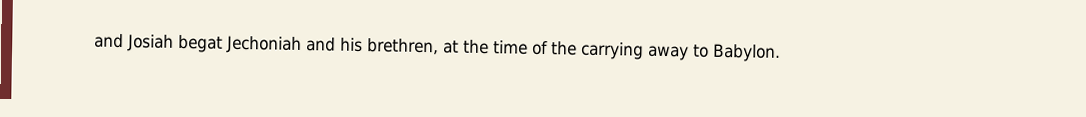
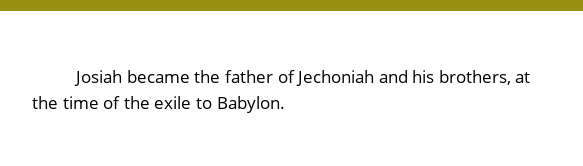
[94,33,224,53] and Josiah begat -> [74,70,295,86] Josiah became the father of
[367,38,440,55] brethren, -> [438,70,511,85] brothers,
[581,41,690,61] carrying away -> [154,96,192,109] exile

